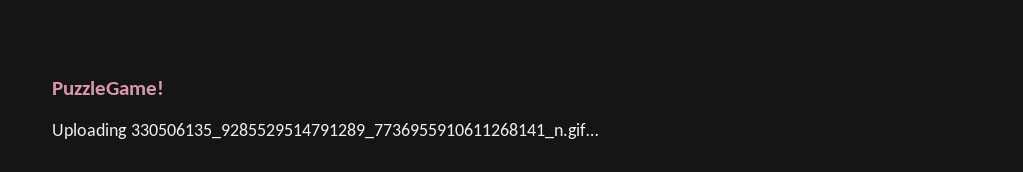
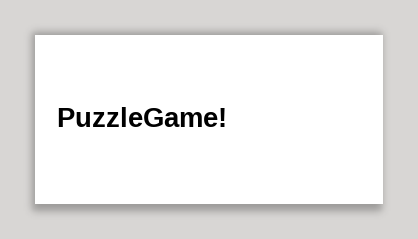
[52,123,598,139] // Uploading 330506135_9285529514791289_7736955910611268141_n.gif… -> (227, 117) none

